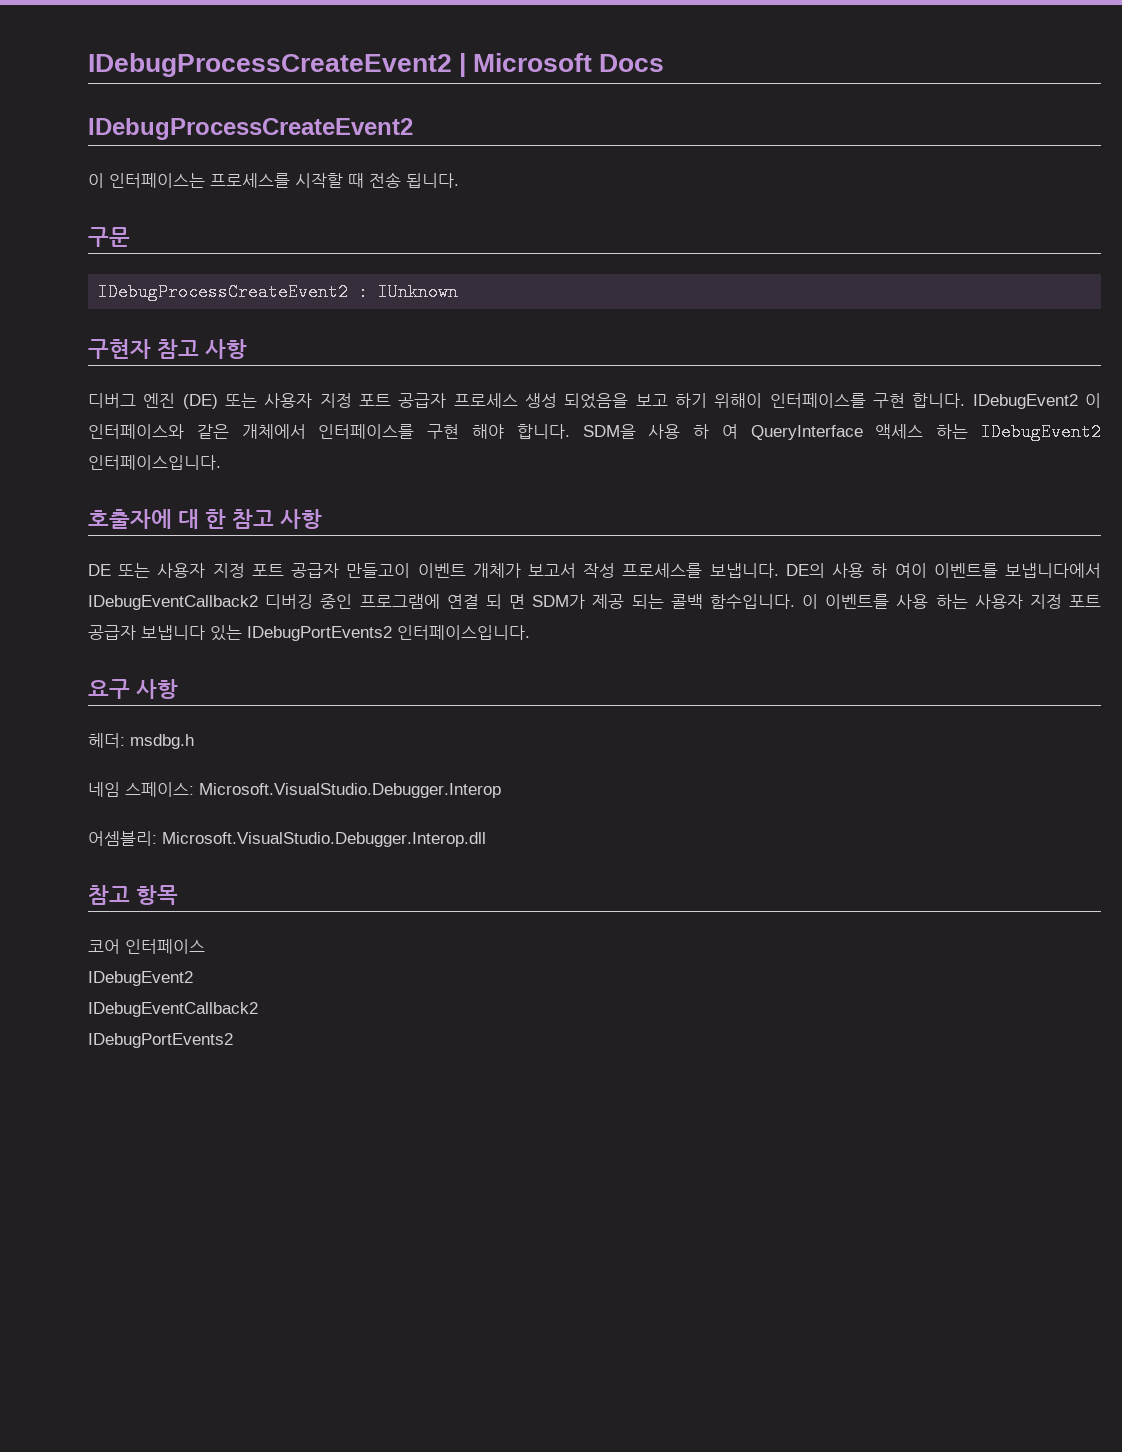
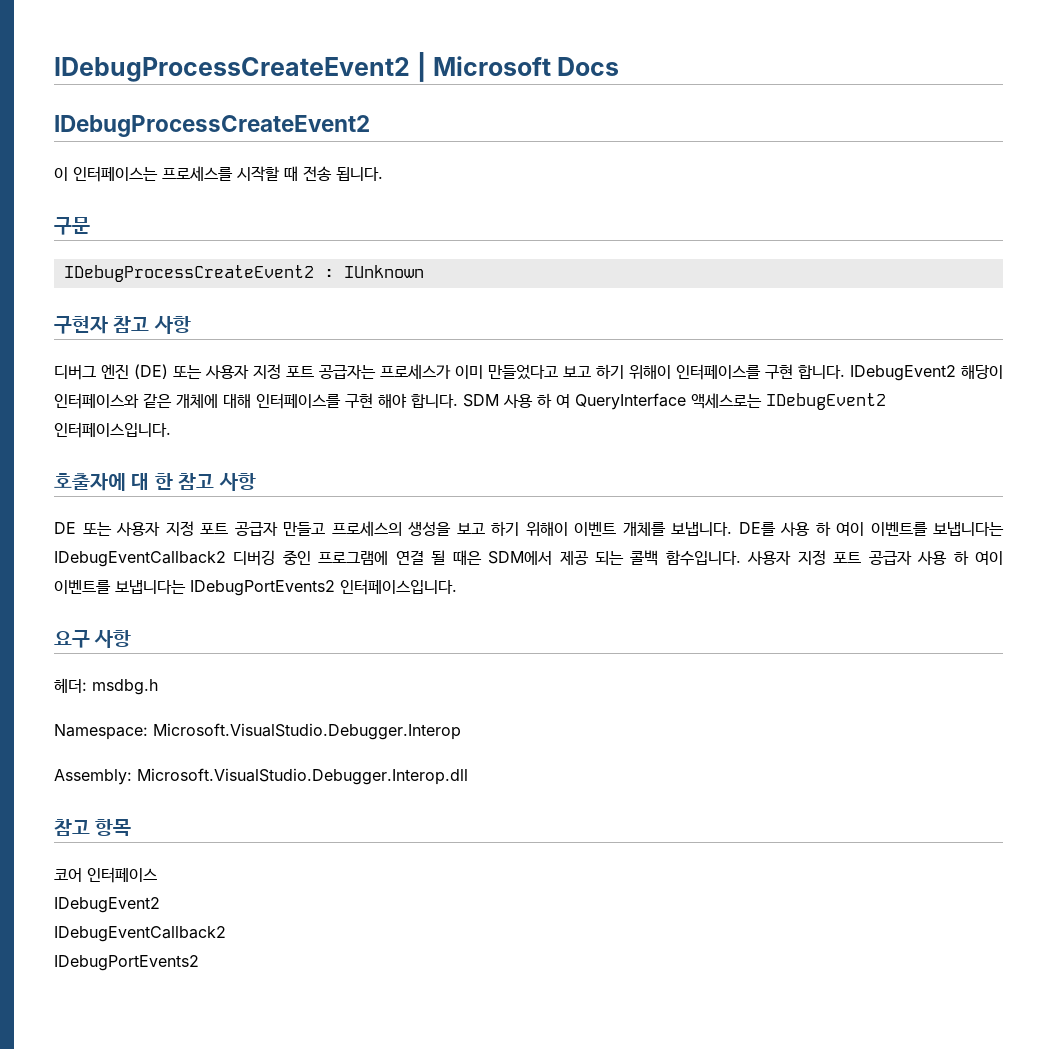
[398,393,629,409] 공급자 프로세스 생성 되었음을 -> [319,364,558,380] 공급자는 프로세스가 이미 만들었다고
[1085,393,1102,408] 이 -> [961,365,1003,379] 해당이
[241,424,306,439] 개체에서 -> [176,394,251,408] 개체에 대해
[582,424,636,439] SDM을 -> [463,394,499,407] SDM
[875,424,969,439] 액세스 하는 -> [691,393,762,409] 액세스로는
[346,563,1101,578] 만들고이 이벤트 개체가 보고서 작성 프로세스를 보냅니다. DE의 사용 하 여이 이벤트를 보냅니다에서 -> [283,521,1004,536] 만들고 프로세스의 생성을 보고 하기 위해이 이벤트 개체를 보냅니다. DE를 사용 하 여이 이벤트를 보냅니다는
[485,594,586,609] 되 면 SDM가 -> [431,550,553,565] 될 때은 SDM에서
[802,594,1101,609] [88,625,242,641] 이 이벤트를 사용 하는 사용자 지정 포트 공급자 보냅니다 있는 -> [747,550,1004,565] [54,580,186,594] 사용자 지정 포트 공급자 사용 하 여이 이벤트를 보냅니다는
[88,782,194,797] 네임 스페이스: -> [54,724,148,740] Namespace:
[88,831,157,846] 어셈블리: -> [54,769,132,785] Assembly:

